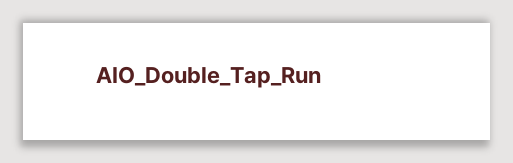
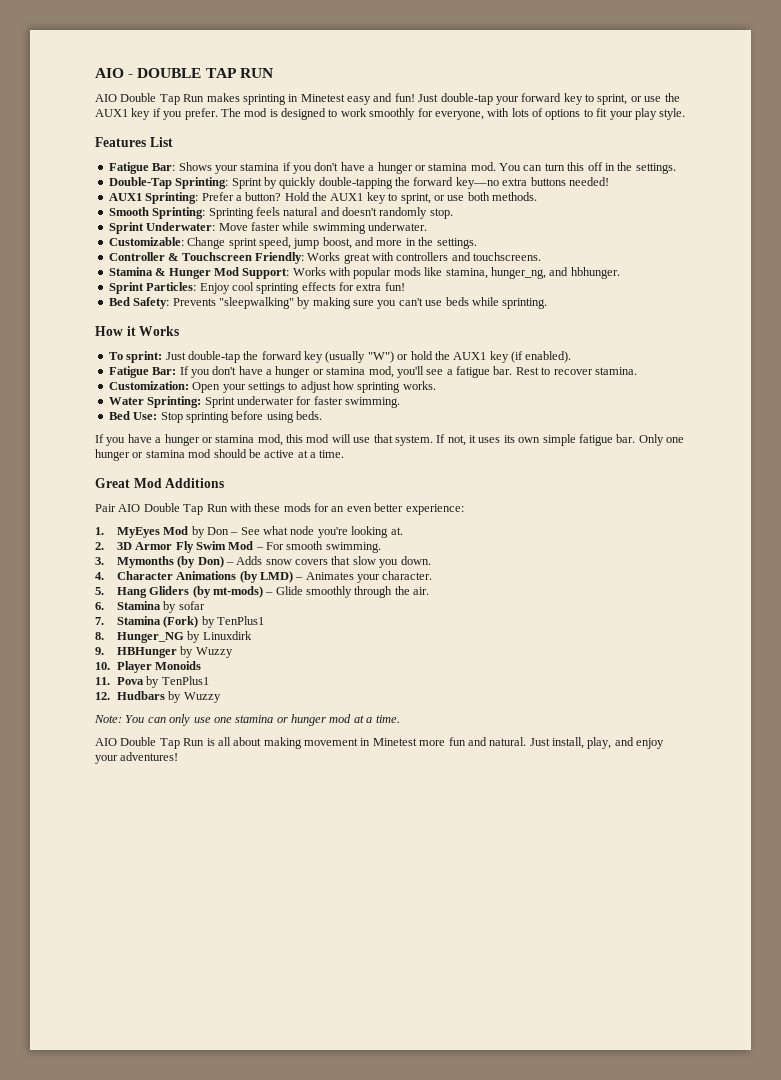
[96,66,321,88] AIO_Double_Tap_Run -> [95,68,273,78] [95,93,680,105] [95,108,686,120] [95,137,173,147] [108,162,676,174] [108,177,609,189] [108,192,537,204] [108,207,453,219] [108,222,427,234] [108,237,477,249] [108,252,542,264] [108,267,620,279] [108,282,405,294] [108,297,548,309] [95,326,180,336] [108,351,572,363] [108,366,637,378] [108,381,436,393] [108,396,400,408] [108,411,322,423] [95,434,684,446] [95,449,345,461] [95,478,225,488] [95,503,464,515] [95,526,403,538] [95,541,381,553] [95,556,431,568] [95,571,433,583] [95,586,430,598] [95,601,205,613] [95,616,264,628] [95,631,252,643] [95,646,233,658] [95,661,202,673] [95,676,209,688] [95,691,221,703] [94,714,400,726] [95,737,665,749] [95,752,179,764] AIO - DOUBLE TAP RUN // AIO Double Tap Run makes sprinting in Minetest easy and fun! Just double-tap your forward key to sprint, or use the AUX1 key if you prefer. The mod is designed to work smoothly for everyone, with lots of options to fit your play style. // Features List // Fatigue Bar: Shows your stamina if you don't have a hunger or stamina mod. You can turn this off in the settings. // Double-Tap Sprinting: Sprint by quickly double-tapping the forward key—no extra buttons needed! // AUX1 Sprinting: Prefer a button? Hold the AUX1 key to sprint, or use both methods. // Smooth Sprinting: Sprinting feels natural and doesn't randomly stop. // Sprint Underwater: Move faster while swimming underwater. // Customizable: Change sprint speed, jump boost, and more in the settings. // Controller & Touchscreen Friendly: Works great with controllers and touchscreens. // Stamina & Hunger Mod Support: Works with popular mods like stamina, hunger_ng, and hbhunger. // Sprint Particles: Enjoy cool sprinting effects for extra fun! // Bed Safety: Prevents "sleepwalking" by making sure you can't use beds while sprinting. // How it Works // To sprint: Just double-tap the forward key (usually "W") or hold the AUX1 key (if enabled). // Fatigue Bar: If you don't have a hunger or stamina mod, you'll see a fatigue bar. Rest to recover stamina. // Customization: Open your settings to adjust how sprinting works. // Water Sprinting: Sprint underwater for faster swimming. // Bed Use: Stop sprinting before using beds. // If you have a hunger or stamina mod, this mod will use that system. If not, it uses its own simple fatigue bar. Only one hunger or stamina mod should be active at a time. // Great Mod Additions // Pair AIO Double Tap Run with these mods for an even better experience: // 1. MyEyes Mod by Don – See what node you're looking at. // 2. 3D Armor Fly Swim Mod – For smooth swimming. // 3. Mymonths (by Don) – Adds snow covers that slow you down. // 4. Character Animations (by LMD) – Animates your character. // 5. Hang Gliders (by mt-mods) – Glide smoothly through the air. // 6. Stamina by sofar // 7. Stamina (Fork) by TenPlus1 // 8. Hunger_NG by Linuxdirk // 9. HBHunger by Wuzzy // 10. Player Monoids // 11. Pova by TenPlus1 // 12. Hudbars by Wuzzy // Note: You can only use one stamina or hunger mod at a time. // AIO Double Tap Run is all about making movement in Minetest more fun and natural. Just install, play, and enjoy your adventures!

